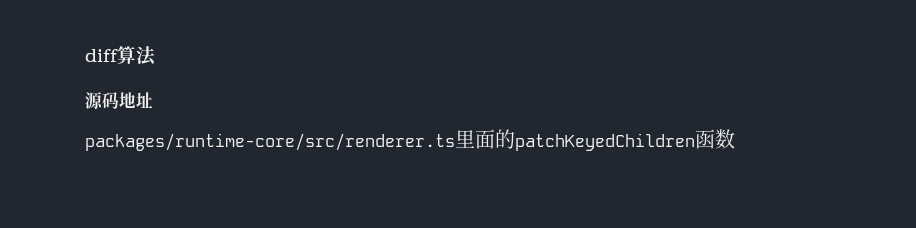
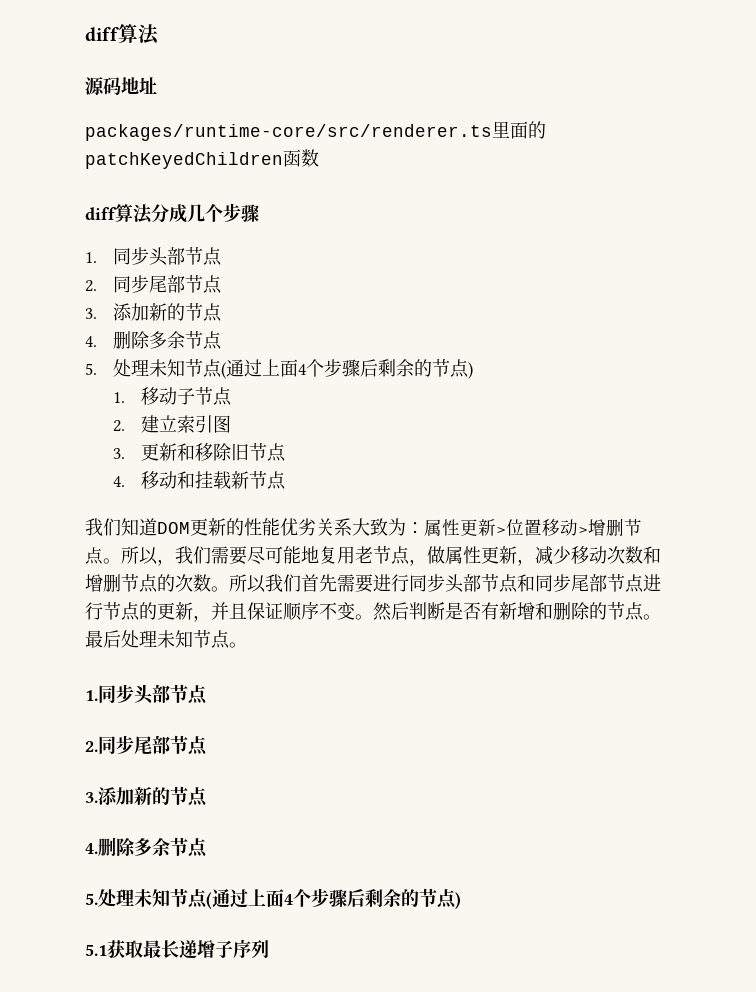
(735, 139) none -> [85,203,259,224] [85,247,222,266] [85,275,222,294] [85,303,222,322] [85,331,222,350] [85,359,473,379] [112,387,232,406] [112,415,231,433] [112,443,286,462] [112,471,286,490] [85,518,642,536] [85,546,661,566] [85,574,661,593] [85,602,661,622] [85,630,247,649] [85,684,208,705] [85,735,208,756] [85,786,208,807] [85,837,208,858] [85,888,461,909] [85,939,269,959] // diff算法分成几个步骤 // 1.同步头部节点 // 2.同步尾部节点 // 3.添加新的节点 // 4.删除多余节点 // 5.处理未知节点(通过上面4个步骤后剩余的节点) // 1.移动子节点 // 2.建立索引图 // 3.更新和移除旧节点 // 4.移动和挂载新节点 // 我们知道DOM更新的性能优劣关系大致为：属性更新>位置移动>增删节点。所以，我们需要尽可能地复用老节点，做属性更新，减少移动次数和增删节点的次数。所以我们首先需要进行同步头部节点和同步尾部节点进行节点的更新，并且保证顺序不变。然后判断是否有新增和删除的节点。最后处理未知节点。 // 1.同步头部节点 // 2.同步尾部节点 // 3.添加新的节点 // 4.删除多余节点 // 5.处理未知节点(通过上面4个步骤后剩余的节点) // 5.1获取最长递增子序列

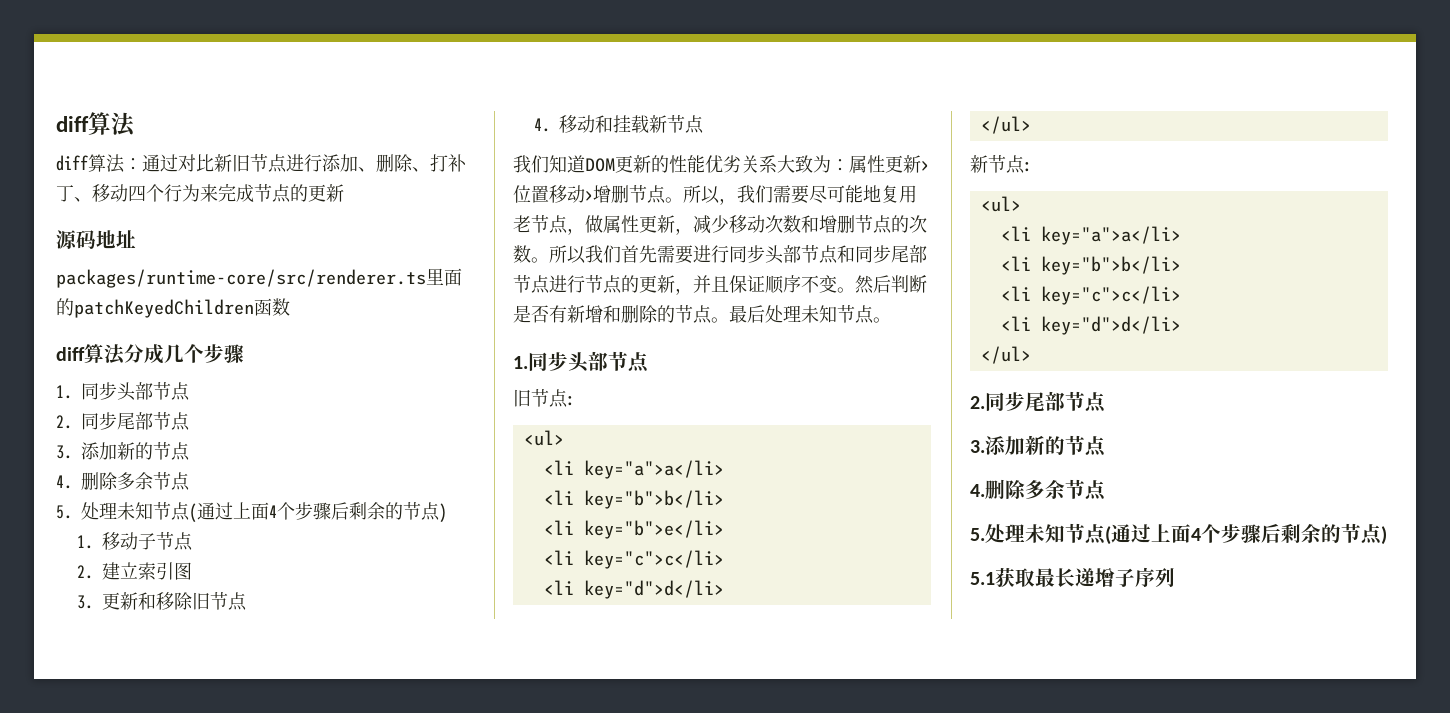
[85,24,159,45] diff算法 -> [56,112,136,137] [56,154,466,173] [56,183,344,203] diff算法 // diff算法：通过对比新旧节点进行添加、删除、打补丁、移动四个行为来完成节点的更新
(208, 695) none -> [513,389,575,408] [523,430,564,446] [543,460,724,479] [543,490,724,509] [543,520,724,539] [543,550,724,569] [543,580,724,599] [980,116,1031,134] [970,155,1032,174] [980,196,1021,212] [1000,226,1181,245] [1000,256,1181,275] [1000,286,1181,305] [1000,316,1181,335] [980,346,1031,364] // 旧节点: // <ul> // <li key="a">a</li> // <li key="b">b</li> // <li key="b">e</li> // <li key="c">c</li> // <li key="d">d</li> // </ul> // 新节点: // <ul> // <li key="a">a</li> // <li key="b">b</li> // <li key="c">c</li> // <li key="d">d</li> // </ul>

